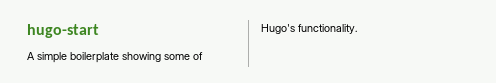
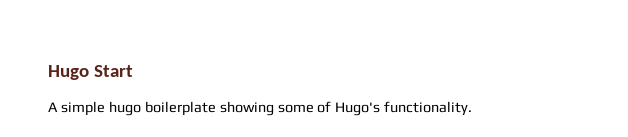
[27,24,99,38] hugo-start -> [48,65,133,80] Hugo Start
(67, 57) none -> [108,101,141,116] hugo

